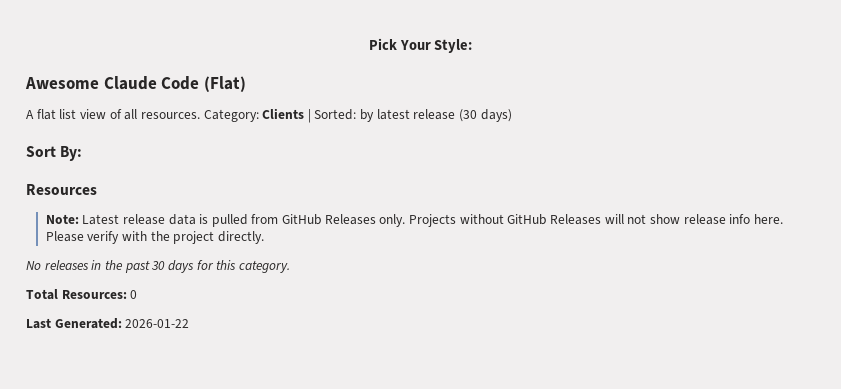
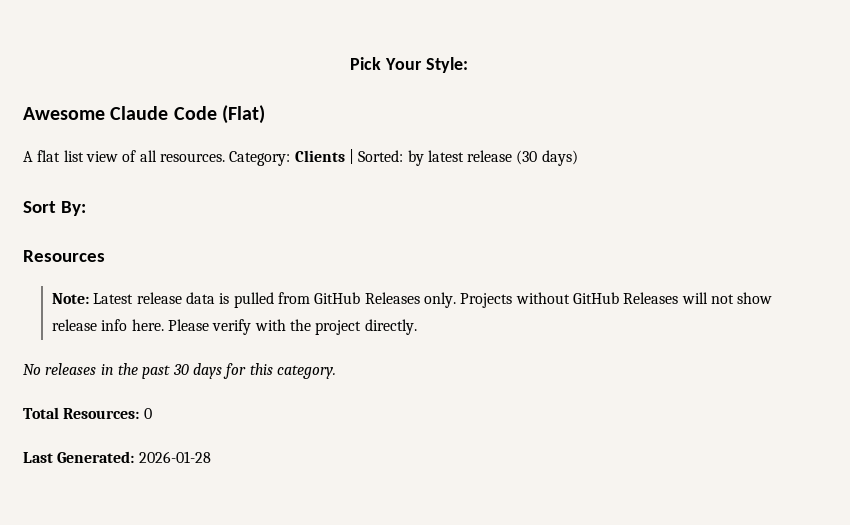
[125,319,190,328] 2026-01-22 -> [138,451,211,463] 2026-01-28

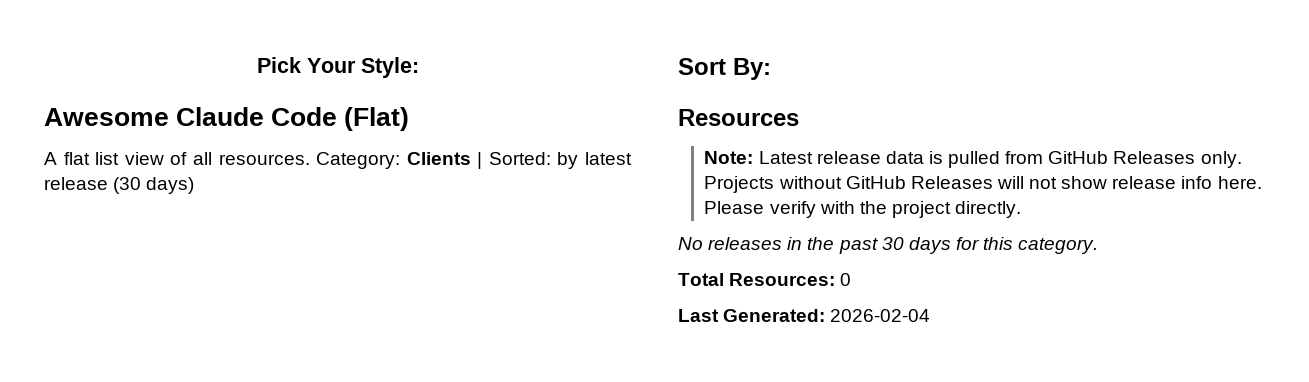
[138,451,211,463] 2026-01-28 -> [830,309,931,322] 2026-02-04

